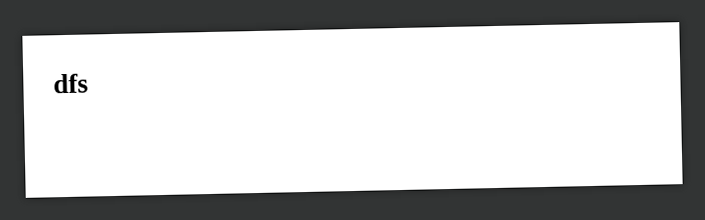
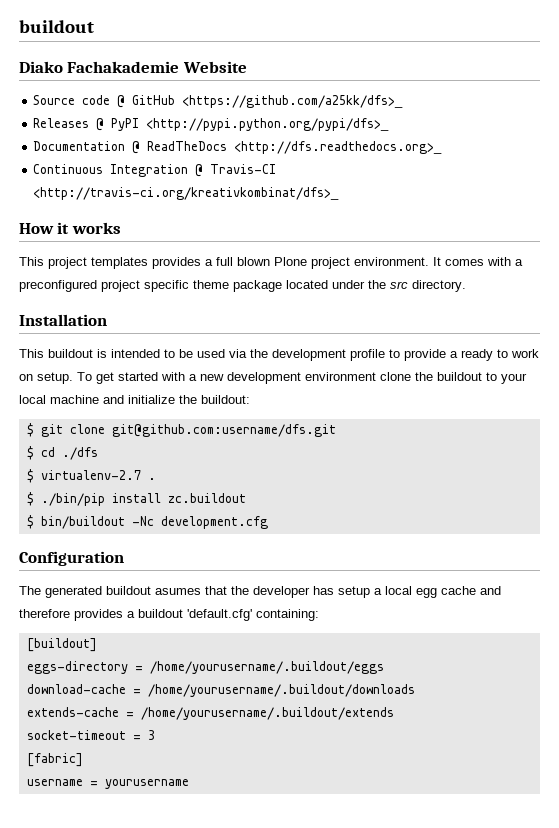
[53,73,89,94] dfs -> [19,20,94,33] [19,61,247,73] [33,95,404,108] [33,118,390,131] [33,141,443,154] [33,164,277,177] [33,187,340,200] [19,222,121,234] [19,257,523,269] [19,280,466,292] [19,314,107,326] [19,349,539,361] [19,372,527,384] [19,395,250,404] [26,423,336,437] [26,446,98,460] [26,469,156,483] [26,492,246,506] [26,515,268,529] [19,551,124,566] [19,586,501,598] [19,609,319,621] [26,638,97,652] [26,661,384,674] [26,684,415,697] [26,707,394,720] [26,730,155,740] [26,753,83,767] [26,779,189,789] buildout // Diako Fachakademie Website // Source code @ GitHub <https://github.com/a25kk/dfs>_ // Releases @ PyPI <http://pypi.python.org/pypi/dfs>_ // Documentation @ ReadTheDocs <http://dfs.readthedocs.org>_ // Continuous Integration @ Travis-CI <http://travis-ci.org/kreativkombinat/dfs>_ // How it works // This project templates provides a full blown Plone project environment. It comes with a preconfigured project specific theme package located under the src directory. // Installation // This buildout is intended to be used via the development profile to provide a ready to work on setup. To get started with a new development environment clone the buildout to your local machine and initialize the buildout: // $ git clone git@github.com:username/dfs.git // $ cd ./dfs // $ virtualenv-2.7 . // $ ./bin/pip install zc.buildout // $ bin/buildout -Nc development.cfg // Configuration // The generated buildout asumes that the developer has setup a local egg cache and therefore provides a buildout 'default.cfg' containing: // [buildout] // eggs-directory = /home/yourusername/.buildout/eggs // download-cache = /home/yourusername/.buildout/downloads // extends-cache = /home/yourusername/.buildout/extends // socket-timeout = 3 // [fabric] // username = yourusername

